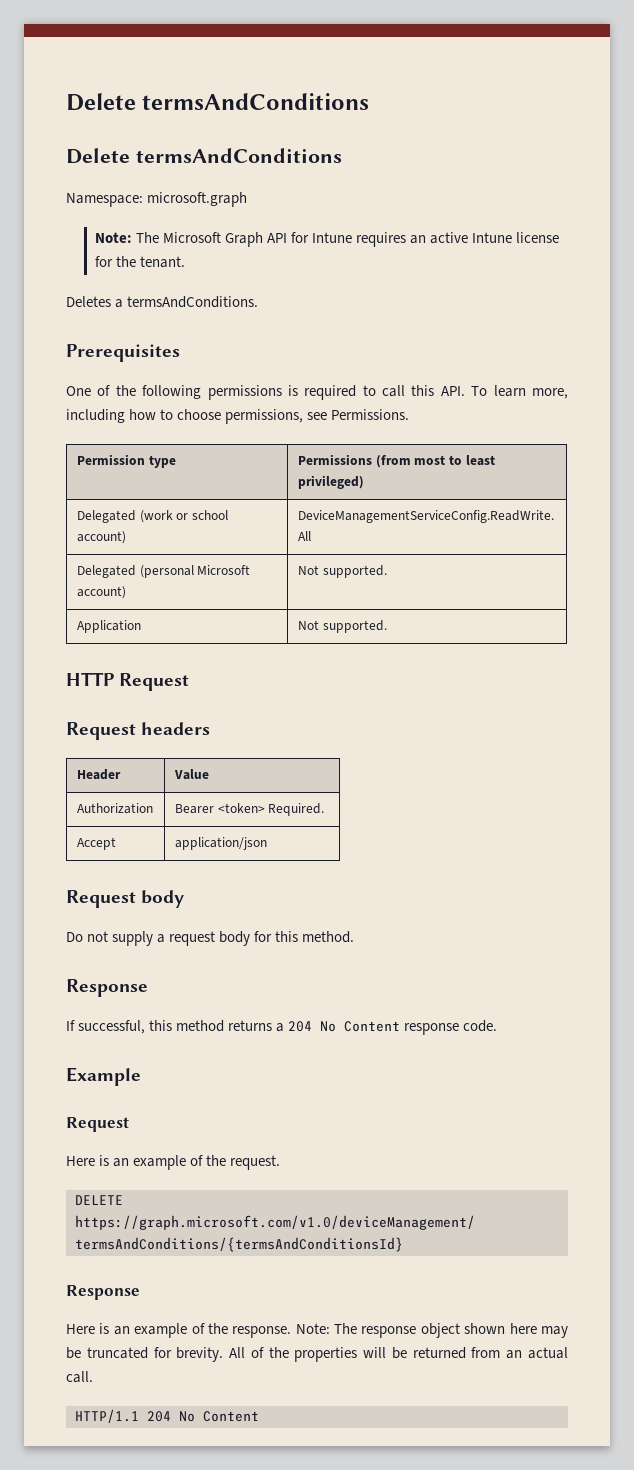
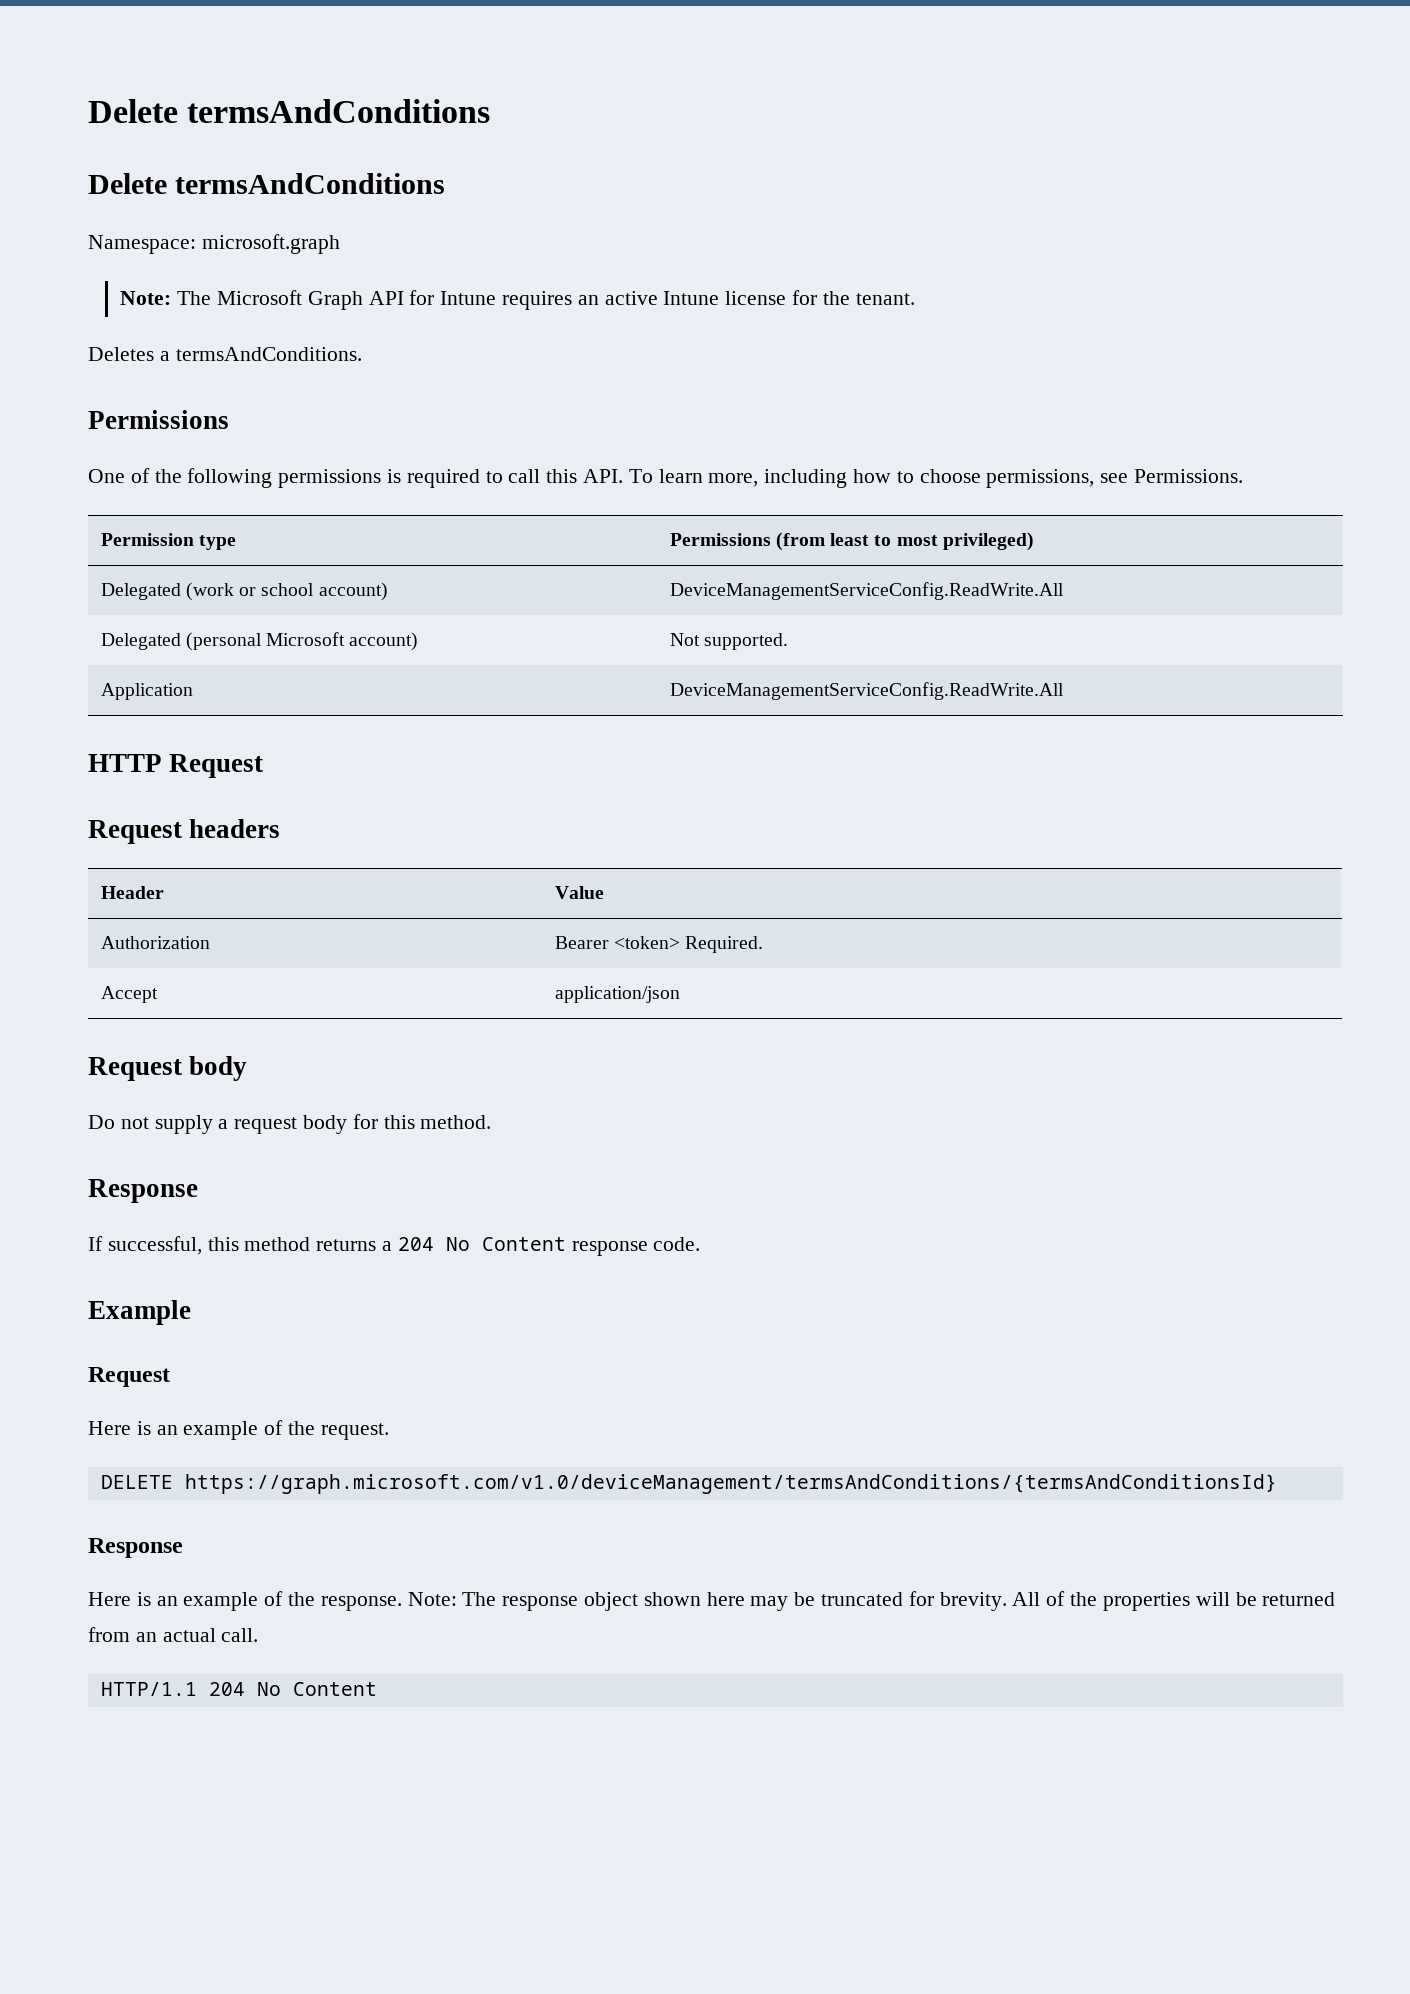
[66,344,180,362] Prerequisites -> [88,410,229,429] Permissions
[414,455,495,466] most to least -> [830,533,938,546] least to most
[297,620,387,633] Not supported. -> [669,682,1064,700] DeviceManagementServiceConfig.ReadWrite.All

